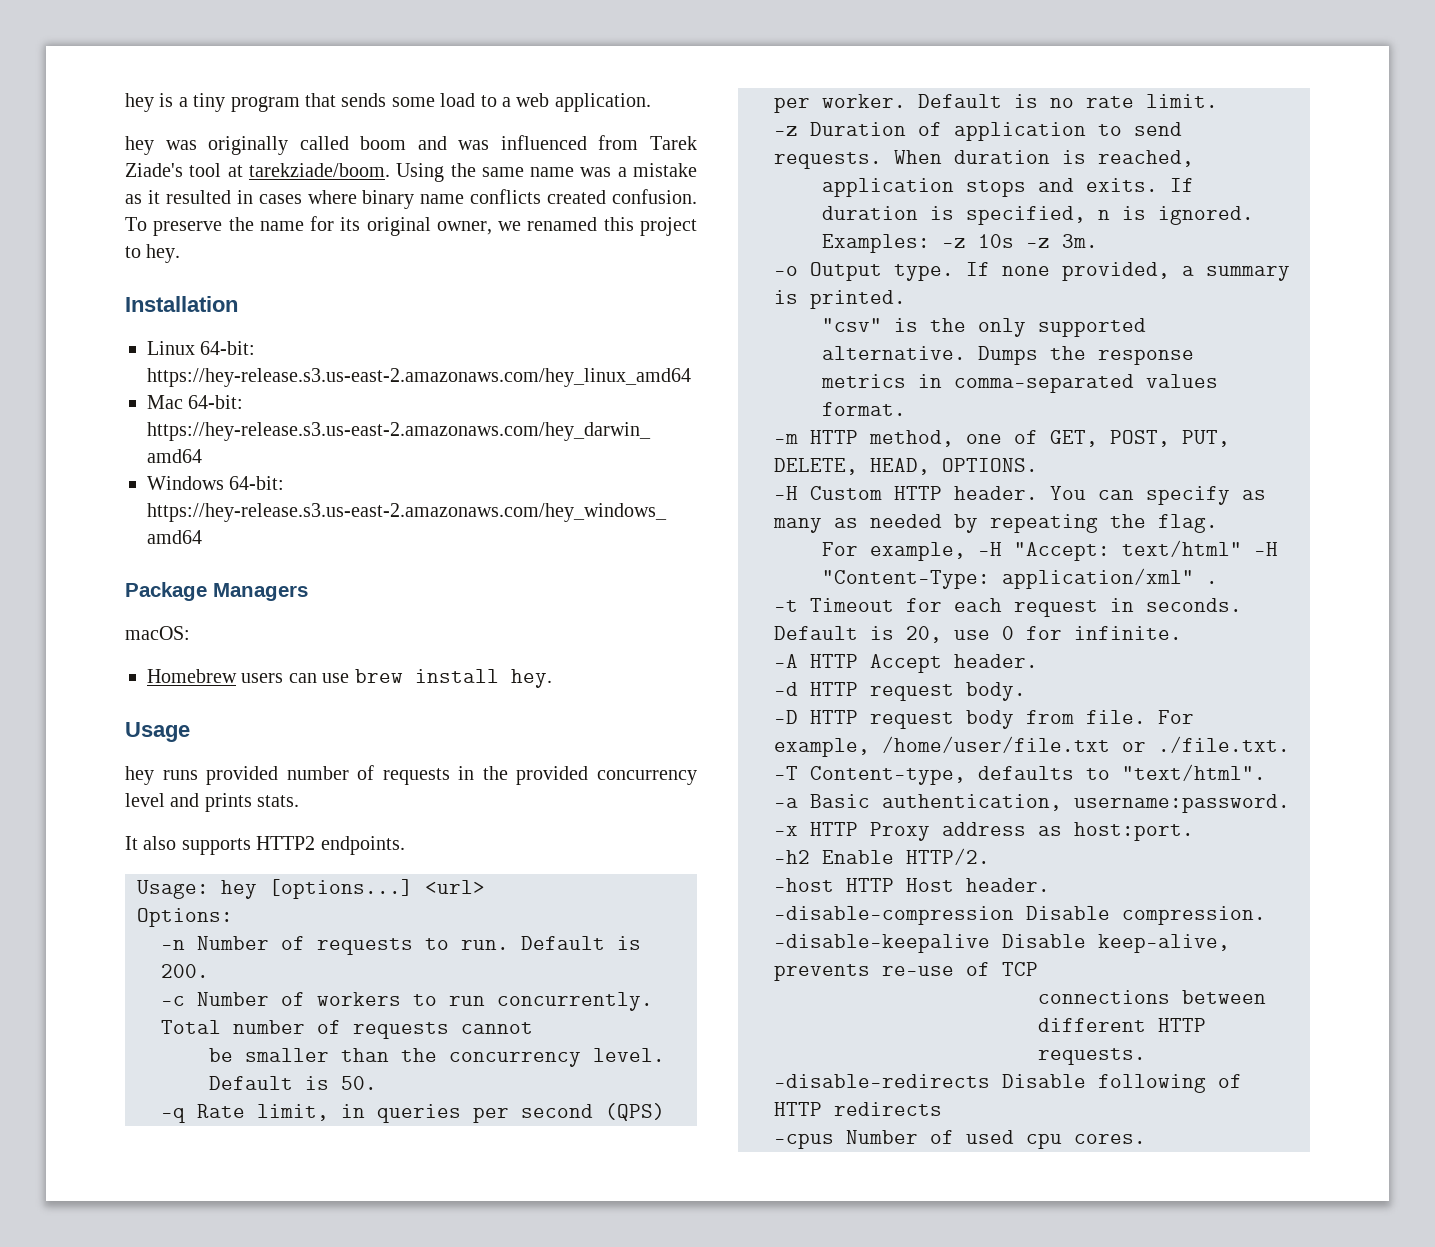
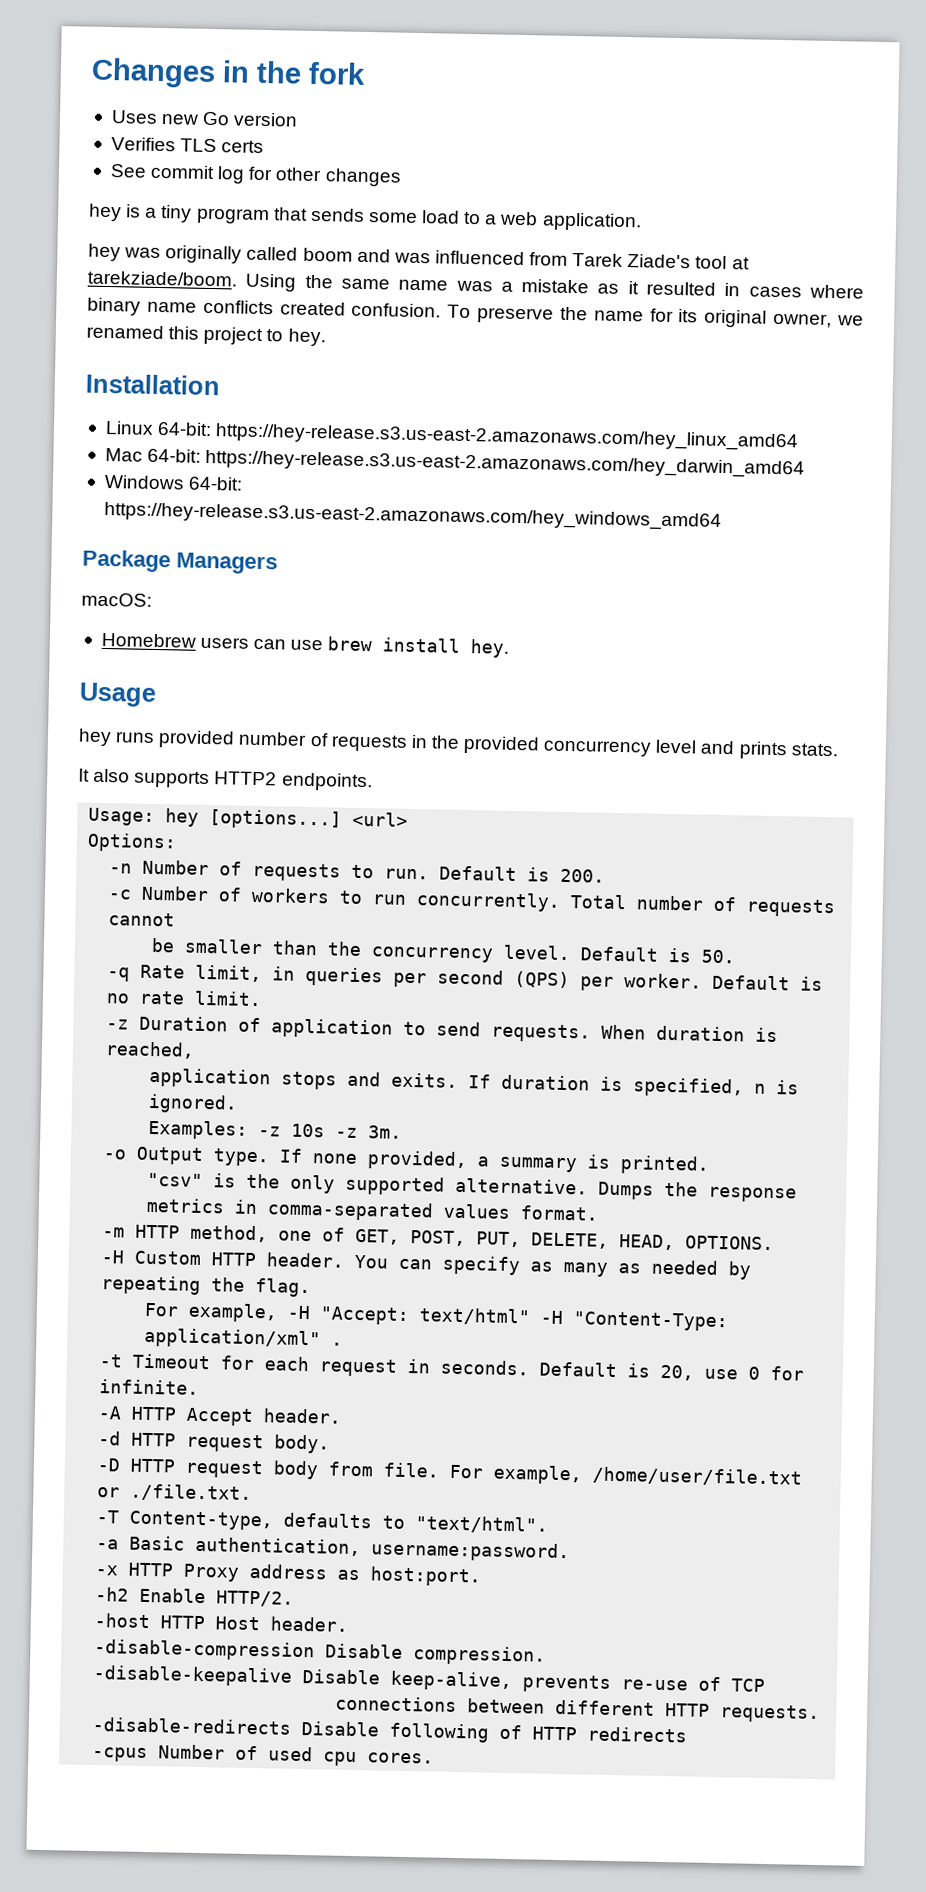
(125, 102) none -> [91,57,366,89] [110,110,299,127] [110,137,265,154] [109,164,402,187] Changes in the fork // Uses new Go version // Verifies TLS certs // See commit log for other changes //

